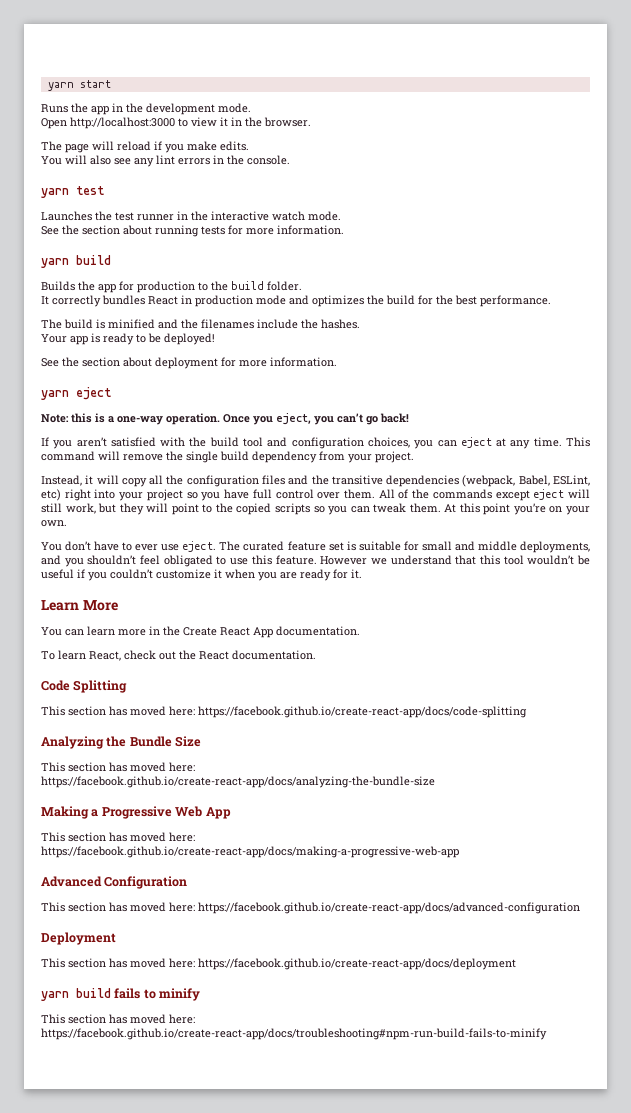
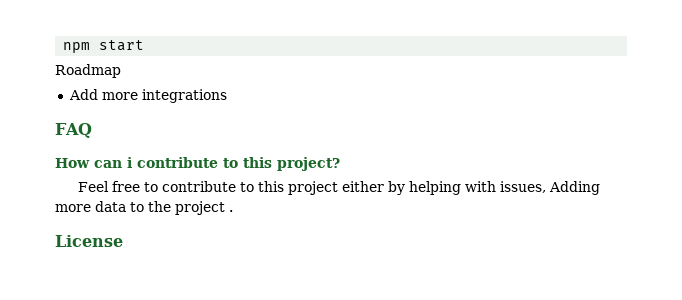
[47,82,74,91] yarn -> [63,42,91,53] npm
[41,103,251,115] [41,117,311,129] [41,141,249,153] [41,155,290,167] [41,186,104,198] [41,211,341,221] [41,225,344,237] [41,255,111,268] [41,281,302,293] [41,295,551,307] [41,319,360,329] [41,333,215,345] [41,357,337,369] [41,387,111,400] [41,413,409,425] [41,437,590,449] [41,451,414,463] [41,475,590,487] [41,489,590,501] [41,503,591,515] [41,520,67,527] [41,541,590,553] [41,555,590,567] [41,569,362,581] [41,600,118,611] [41,626,360,638] [41,650,316,661] [41,680,128,693] [41,706,527,718] [41,736,202,749] [41,762,195,772] [41,776,435,788] [41,806,231,819] [41,832,195,842] [41,846,459,858] [41,876,188,889] [41,902,580,914] [41,932,116,945] [41,958,516,970] [41,988,201,1001] [41,1014,195,1024] [41,1028,547,1040] Runs the app in the development mode. // Open http://localhost:3000 to view it in the browser. // The page will reload if you make edits. // You will also see any lint errors in the console. // yarn test // Launches the test runner in the interactive watch mode. // See the section about running tests for more information. // yarn build // Builds the app for production to the build folder. // It correctly bundles React in production mode and optimizes the build for the best performance. // The build is minified and the filenames include the hashes. // Your app is ready to be deployed! // See the section about deployment for more information. // yarn eject // Note: this is a one-way operation. Once you eject, you can’t go back! // If you aren’t satisfied with the build tool and configuration choices, you can eject at any time. This command will remove the single build dependency from your project. // Instead, it will copy all the configuration files and the transitive dependencies (webpack, Babel, ESLint, etc) right into your project so you have full control over them. All of the commands except eject will still work, but they will point to the copied scripts so you can tweak them. At this point you’re on your own. // You don’t have to ever use eject. The curated feature set is suitable for small and middle deployments, and you shouldn’t feel obligated to use this feature. However we understand that this tool wouldn’t be useful if you couldn’t customize it when you are ready for it. // Learn More // You can learn more in the Create React App documentation. // To learn React, check out the React documentation. // Code Splitting // This section has moved here: https://facebook.github.io/create-react-app/docs/code-splitting // Analyzing the Bundle Size // This section has moved here: https://facebook.github.io/create-react-app/docs/analyzing-the-bundle-size // Making a Progressive Web App // This section has moved here: https://facebook.github.io/create-react-app/docs/making-a-progressive-web-app // Advanced Configuration // This section has moved here: https://facebook.github.io/create-react-app/docs/advanced-configuration // Deployment // This section has moved here: https://facebook.github.io/create-react-app/docs/deployment // yarn build fails to minify // This section has moved here: https://facebook.github.io/create-react-app/docs/troubleshooting#npm-run-build-fails-to-minify -> [55,64,121,78] [68,89,227,103] [55,123,92,138] [55,157,340,171] [77,181,600,195] [55,201,233,215] [55,235,123,247] Roadmap // Add more integrations // FAQ // How can i contribute to this project? // Feel free to contribute to this project either by helping with issues, Adding more data to the project . // License

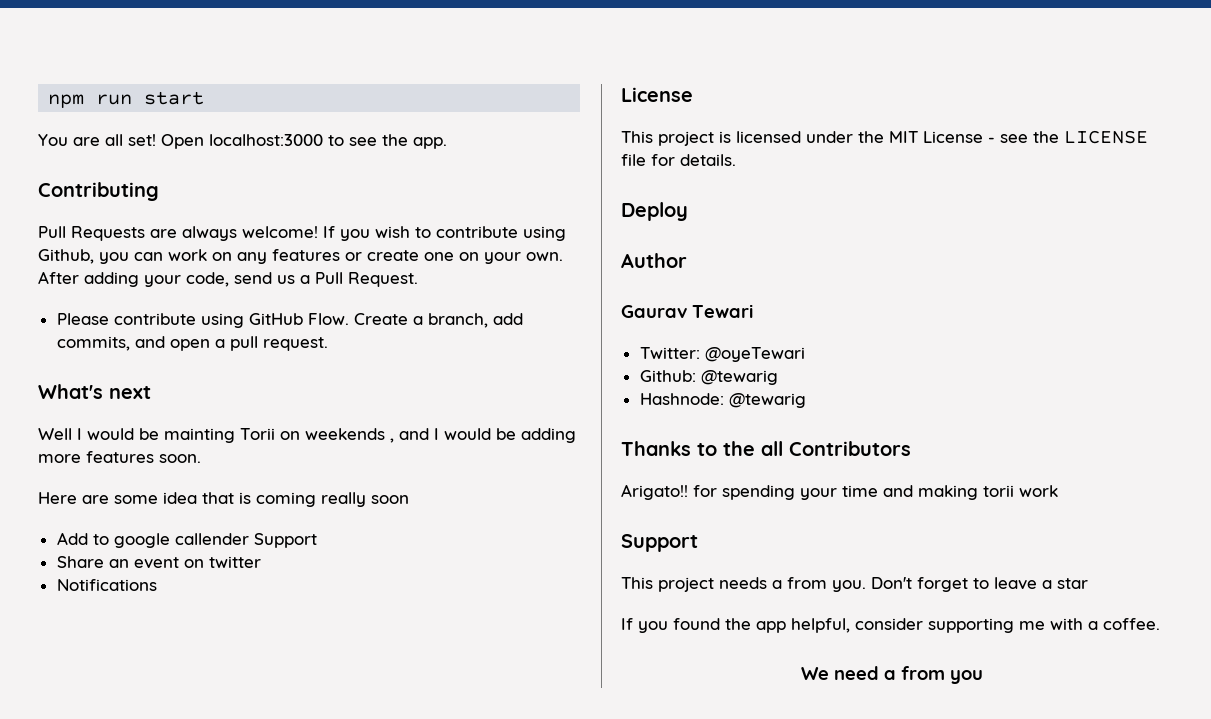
(91, 47) none -> [96,94,133,105] run
[55,64,121,78] [68,89,227,103] [55,123,92,138] [55,157,340,171] [77,181,600,195] [55,201,233,215] [55,235,123,247] Roadmap // Add more integrations // FAQ // How can i contribute to this project? // Feel free to contribute to this project either by helping with issues, Adding more data to the project . // License -> [38,134,447,149] [38,182,159,201] [38,226,566,241] [38,249,563,264] [38,271,418,287] [56,313,523,328] [56,336,328,351] [38,384,151,399] [38,428,576,443] [38,451,201,463] [38,492,409,507] [56,532,317,548] [56,556,261,569] [56,579,157,591] [621,87,693,102] [621,130,1148,146] [621,154,736,166] [621,202,688,221] [621,253,687,268] [621,304,753,318] [639,347,805,362] [639,370,778,385] [639,393,806,408] [621,441,911,456] [621,484,1058,500] [621,534,698,552] [621,577,1088,592] [621,618,1160,633] [801,666,983,684] You are all set! Open localhost:3000 to see the app. // Contributing // Pull Requests are always welcome! If you wish to contribute using Github, you can work on any features or create one on your own. After adding your code, send us a Pull Request. // Please contribute using GitHub Flow. Create a branch, add commits, and open a pull request. // What's next // Well I would be mainting Torii on weekends , and I would be adding more features soon. // Here are some idea that is coming really soon // Add to google callender Support // Share an event on twitter // Notifications // License // This project is licensed under the MIT License - see the LICENSE file for details. // Deploy // Author // Gaurav Tewari // Twitter: @oyeTewari // Github: @tewarig // Hashnode: @tewarig // Thanks to the all Contributors // Arigato!! for spending your time and making torii work // Support // This project needs a from you. Don't forget to leave a star // If you found the app helpful, consider supporting me with a coffee. // We need a from you

